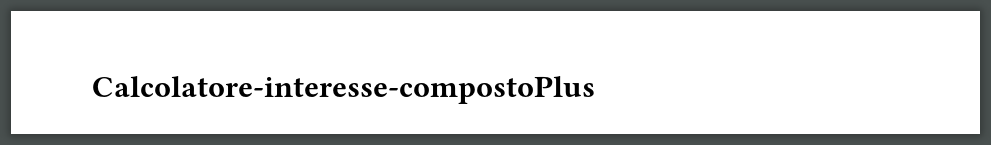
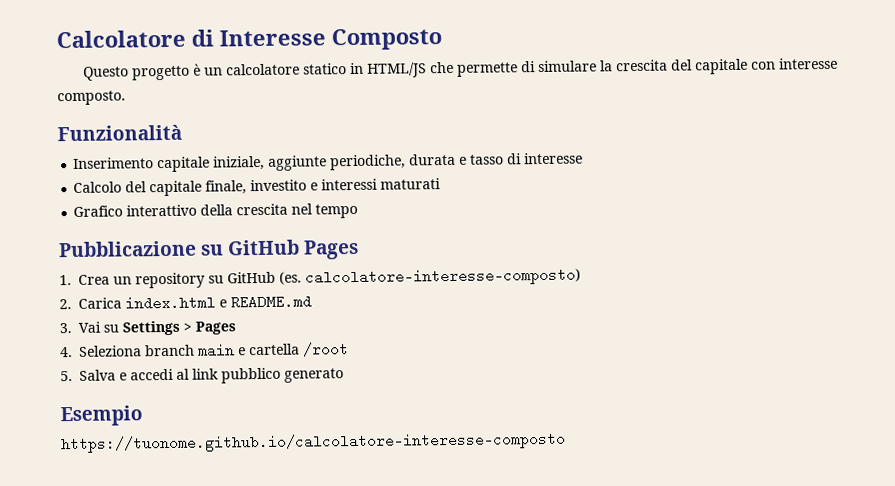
[92,76,595,104] Calcolatore-interesse-compostoPlus -> [56,28,442,51] [82,57,838,81] [57,90,126,106] [57,124,182,142] [73,152,584,173] [73,178,442,197] [73,203,359,219] [58,239,360,260] [59,267,581,289] [59,294,312,311] [59,320,236,336] [60,342,349,358] [60,367,344,384] [60,405,143,427] [61,431,566,454] Calcolatore di Interesse Composto // Questo progetto è un calcolatore statico in HTML/JS che permette di simulare la crescita del capitale con interesse composto. // Funzionalità // Inserimento capitale iniziale, aggiunte periodiche, durata e tasso di interesse // Calcolo del capitale finale, investito e interessi maturati // Grafico interattivo della crescita nel tempo // Pubblicazione su GitHub Pages // 1. Crea un repository su GitHub (es. calcolatore-interesse-composto) // 2. Carica index.html e README.md // 3. Vai su Settings > Pages // 4. Seleziona branch main e cartella /root // 5. Salva e accedi al link pubblico generato // Esempio // https://tuonome.github.io/calcolatore-interesse-composto

